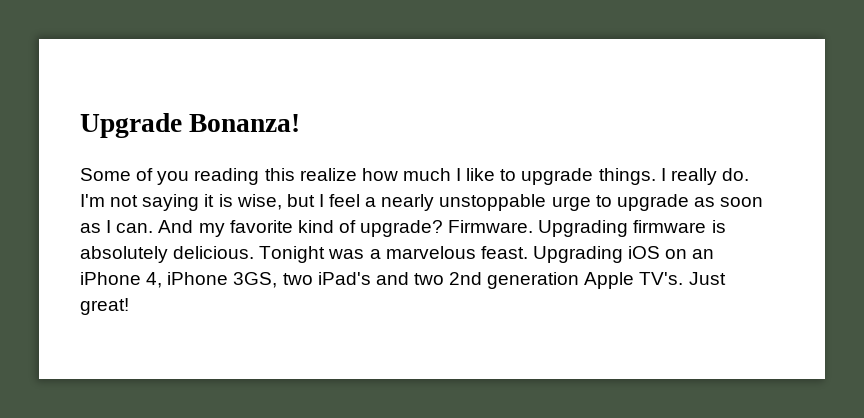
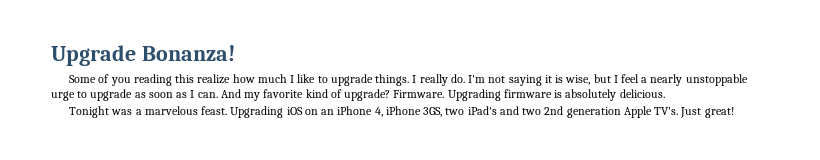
(255, 252) none -> (665, 93) //

